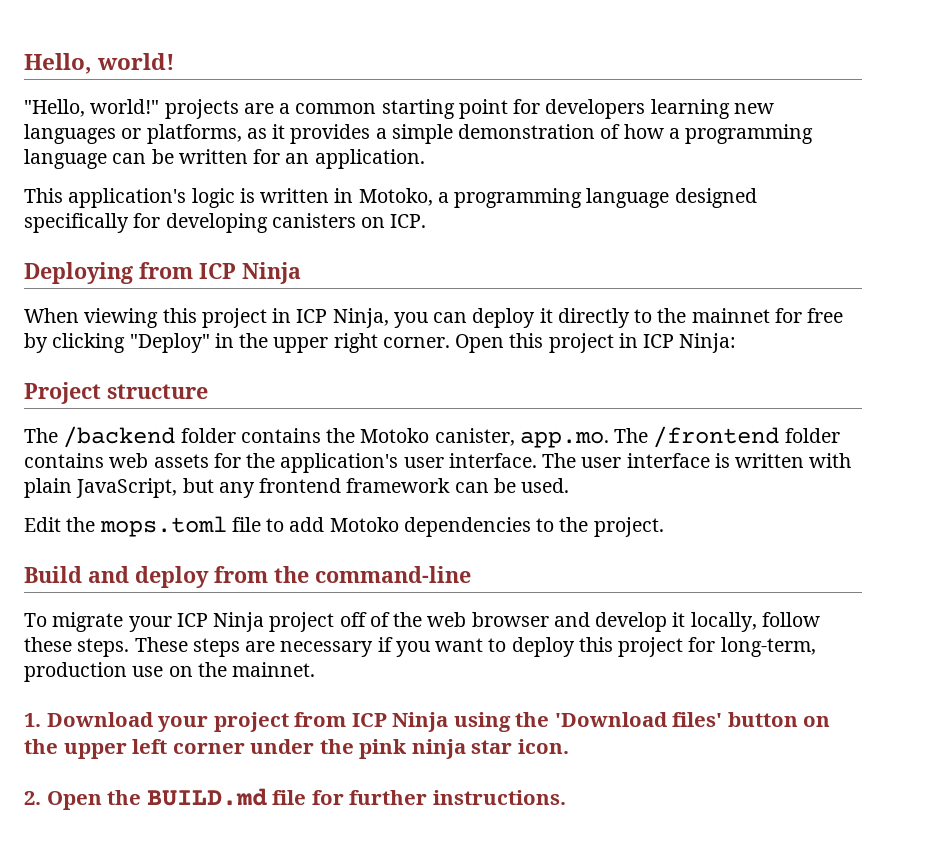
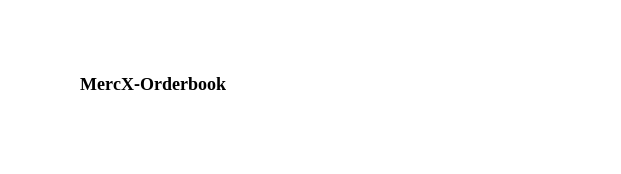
[24,53,176,74] [24,99,774,119] [24,124,814,144] [24,149,425,169] [24,188,757,208] [24,213,427,233] [24,262,301,284] [24,308,844,328] [24,333,737,353] [24,382,208,404] [24,426,840,448] [24,453,852,473] [24,478,570,498] [24,516,664,537] [24,566,471,588] [24,612,820,632] [24,637,816,657] [24,662,316,682] [24,712,831,732] [24,739,569,759] [24,788,566,810] Hello, world! // "Hello, world!" projects are a common starting point for developers learning new languages or platforms, as it provides a simple demonstration of how a programming language can be written for an application. // This application's logic is written in Motoko, a programming language designed specifically for developing canisters on ICP. // Deploying from ICP Ninja // When viewing this project in ICP Ninja, you can deploy it directly to the mainnet for free by clicking "Deploy" in the upper right corner. Open this project in ICP Ninja: // Project structure // The /backend folder contains the Motoko canister, app.mo. The /frontend folder contains web assets for the application's user interface. The user interface is written with plain JavaScript, but any frontend framework can be used. // Edit the mops.toml file to add Motoko dependencies to the project. // Build and deploy from the command-line // To migrate your ICP Ninja project off of the web browser and develop it locally, follow these steps. These steps are necessary if you want to deploy this project for long-term, production use on the mainnet. // 1. Download your project from ICP Ninja using the 'Download files' button on the upper left corner under the pink ninja star icon. // 2. Open the BUILD.md file for further instructions. -> [80,77,226,90] MercX-Orderbook

